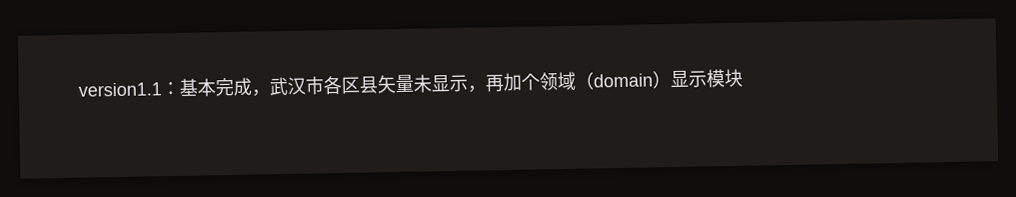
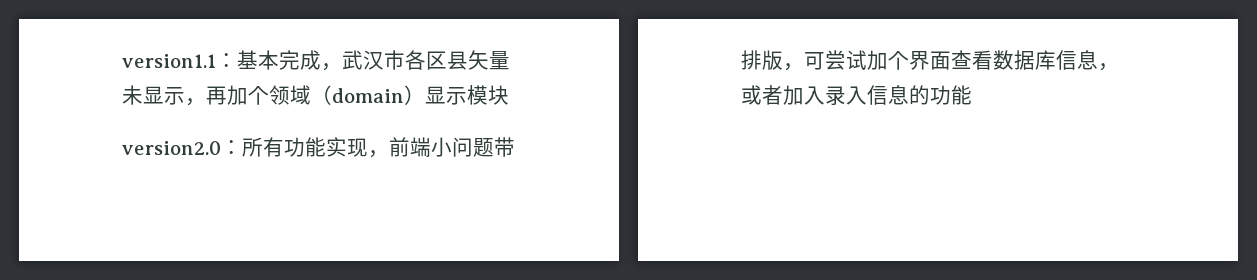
(743, 78) none -> [122,137,515,158] [741,50,1119,71] [741,85,972,105] // version2.0：所有功能实现，前端小问题带排版，可尝试加个界面查看数据库信息，或者加入录入信息的功能

